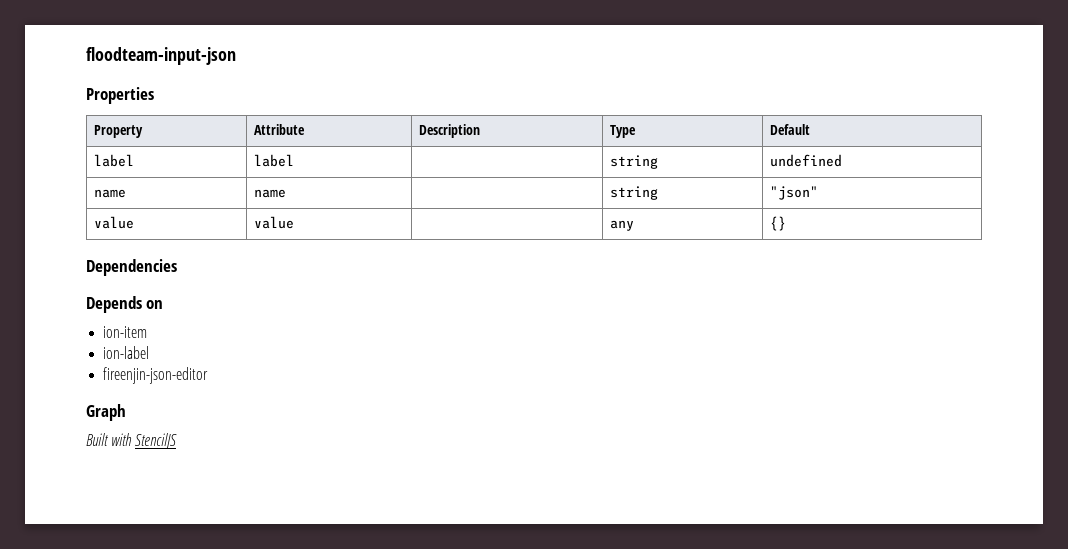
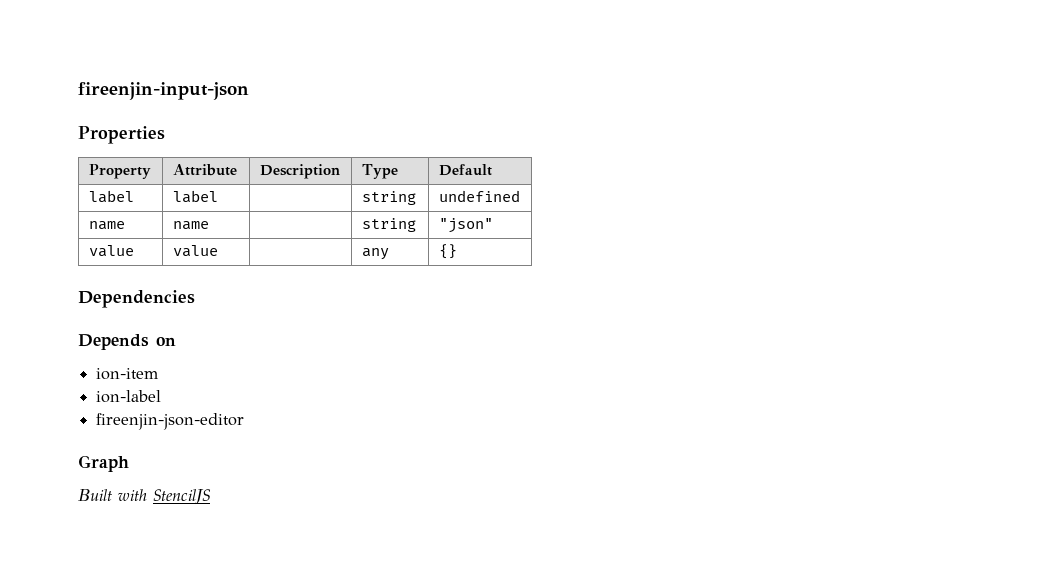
[86,47,236,65] floodteam-input-json -> [78,82,249,100] fireenjin-input-json

